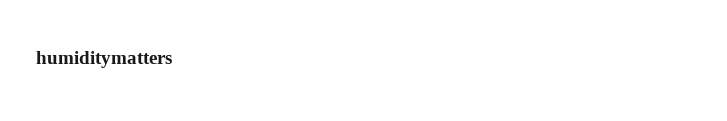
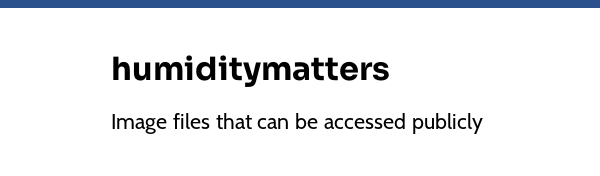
(172, 59) none -> [111,113,483,134] // Image files that can be accessed publicly

